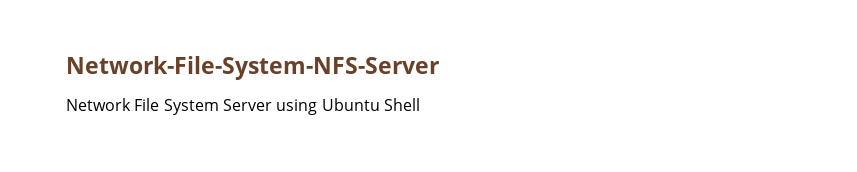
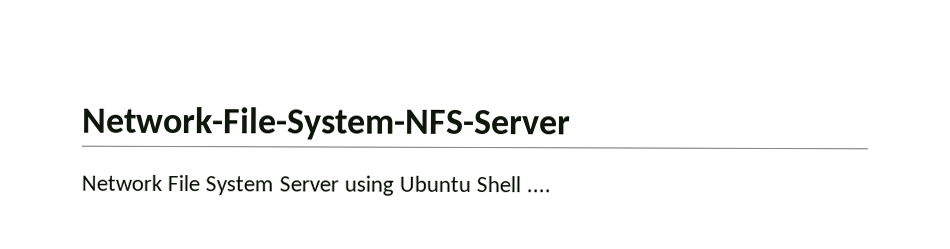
(420, 104) none -> [526,189,552,193] ....

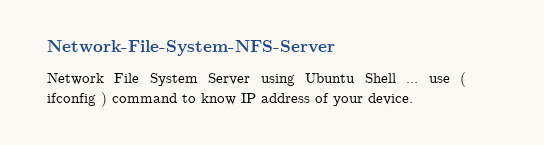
[526,189,552,193] .... -> [406,72,467,87] [47,92,413,107] ... use ( ifconfig ) command to know IP address of your device.

